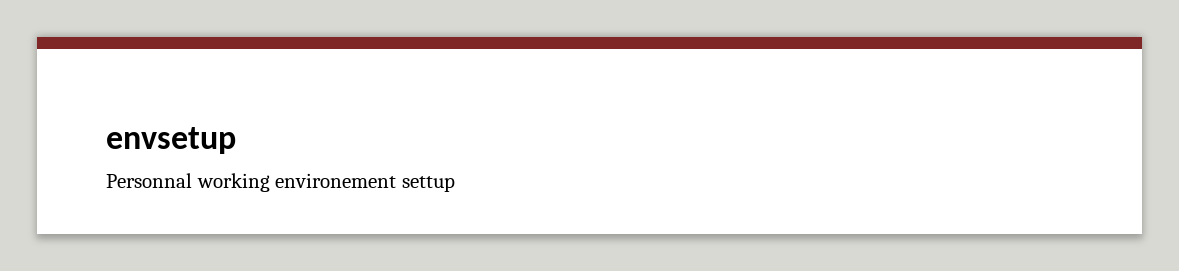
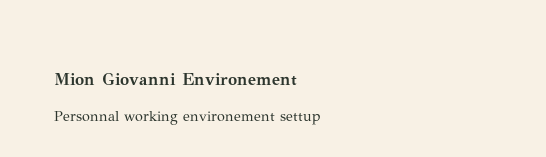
[106,127,236,154] envsetup -> [54,72,297,86] Mion Giovanni Environement

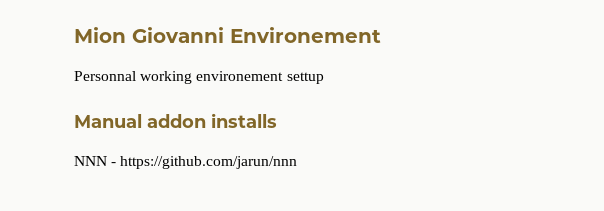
(321, 119) none -> [74,113,277,128] [74,156,298,169] // Manual addon installs // NNN - https://github.com/jarun/nnn

